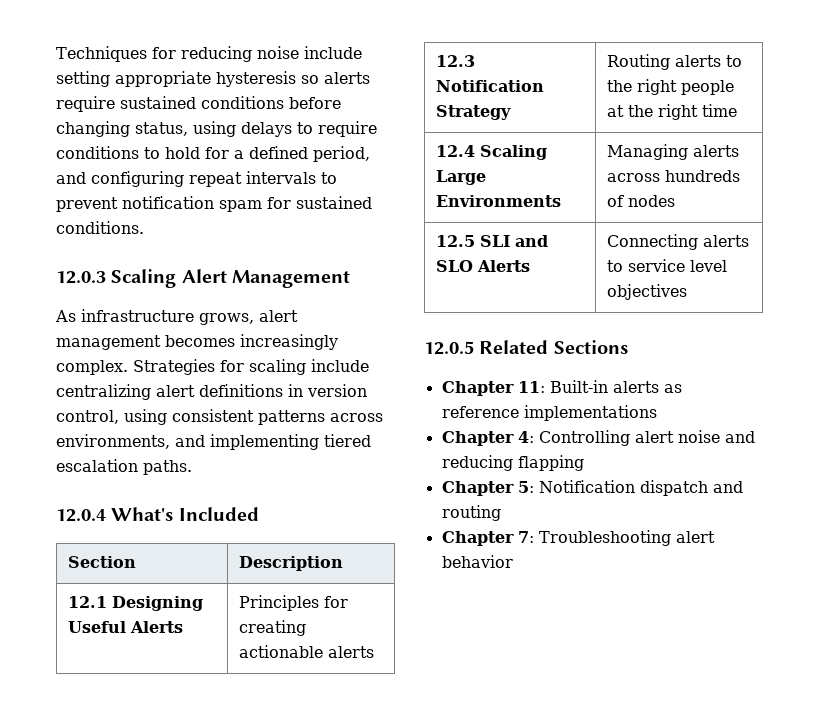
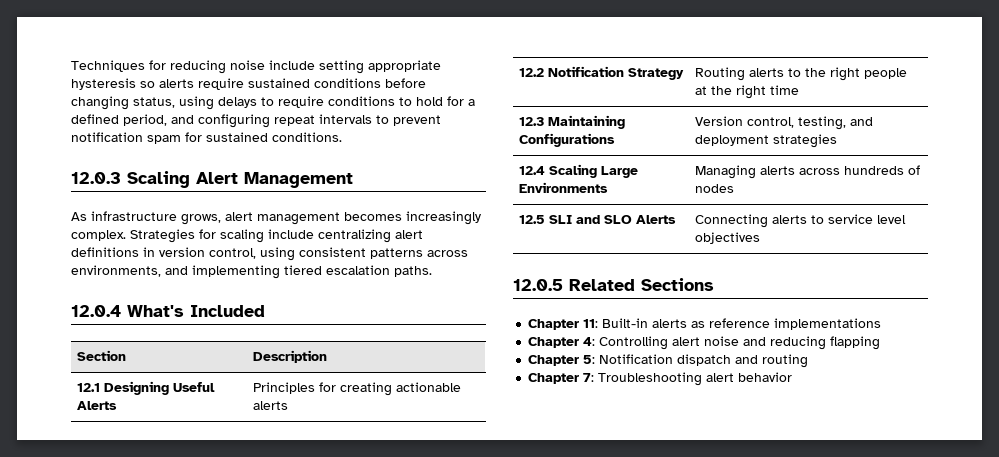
[436,55,476,67] 12.3 -> [519,68,545,77] 12.2
(738, 110) none -> [519,115,626,129] [519,133,616,147] [695,116,874,130] [695,134,838,148] // 12.3 Maintaining Configurations | Version control, testing, and deployment strategies

